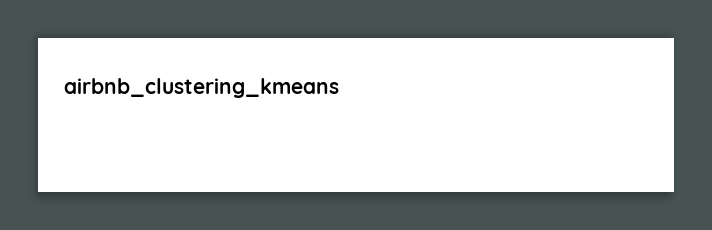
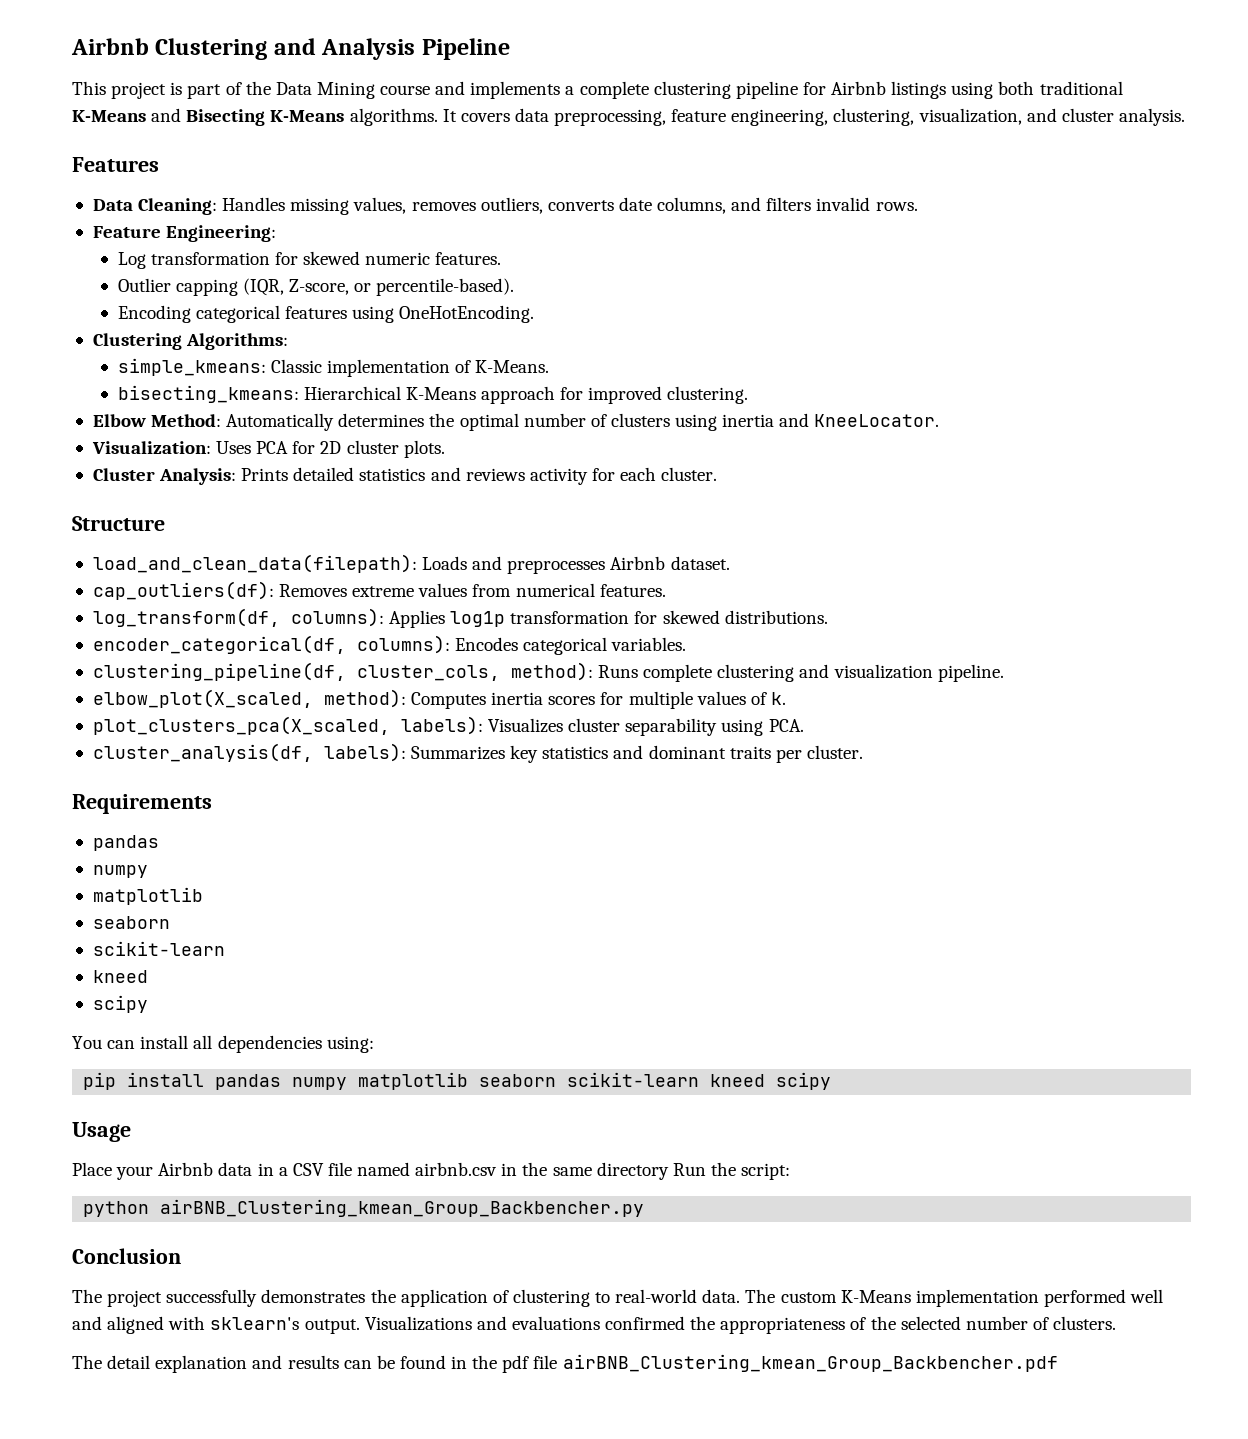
[64,78,339,98] airbnb_clustering_kmeans -> [71,38,510,60] [72,81,1123,99] [72,108,1185,126] [72,157,159,172] [92,197,918,215] [92,225,277,242] [117,251,502,269] [117,278,515,296] [117,305,535,323] [92,333,289,350] [117,358,550,377] [117,385,749,404] [92,413,940,431] [91,440,445,458] [92,467,718,485] [72,516,165,531] [92,554,730,574] [92,581,666,600] [92,608,828,628] [92,635,687,655] [92,662,1004,682] [92,689,786,709] [92,716,804,736] [92,743,863,763] [72,794,212,814] [92,835,159,851] [92,865,148,878] [92,887,203,905] [92,916,170,929] [92,941,225,956] [92,970,148,983] [92,995,148,1013] [72,1035,374,1053] [83,1072,832,1090] [72,1122,131,1142] [72,1162,791,1180] [83,1199,645,1217] [72,1248,181,1264] [72,1289,1164,1307] [72,1316,1117,1334] [72,1354,1058,1373] Airbnb Clustering and Analysis Pipeline // This project is part of the Data Mining course and implements a complete clustering pipeline for Airbnb listings using both traditional K-Means and Bisecting K-Means algorithms. It covers data preprocessing, feature engineering, clustering, visualization, and cluster analysis. // Features // Data Cleaning: Handles missing values, removes outliers, converts date columns, and filters invalid rows. // Feature Engineering: // Log transformation for skewed numeric features. // Outlier capping (IQR, Z-score, or percentile-based). // Encoding categorical features using OneHotEncoding. // Clustering Algorithms: // simple_kmeans: Classic implementation of K-Means. // bisecting_kmeans: Hierarchical K-Means approach for improved clustering. // Elbow Method: Automatically determines the optimal number of clusters using inertia and KneeLocator. // Visualization: Uses PCA for 2D cluster plots. // Cluster Analysis: Prints detailed statistics and reviews activity for each cluster. // Structure // load_and_clean_data(filepath): Loads and preprocesses Airbnb dataset. // cap_outliers(df): Removes extreme values from numerical features. // log_transform(df, columns): Applies log1p transformation for skewed distributions. // encoder_categorical(df, columns): Encodes categorical variables. // clustering_pipeline(df, cluster_cols, method): Runs complete clustering and visualization pipeline. // elbow_plot(X_scaled, method): Computes inertia scores for multiple values of k. // plot_clusters_pca(X_scaled, labels): Visualizes cluster separability using PCA. // cluster_analysis(df, labels): Summarizes key statistics and dominant traits per cluster. // Requirements // pandas // numpy // matplotlib // seaborn // scikit-learn // kneed // scipy // You can install all dependencies using: // pip install pandas numpy matplotlib seaborn scikit-learn kneed scipy // Usage // Place your Airbnb data in a CSV file named airbnb.csv in the same directory Run the script: // python airBNB_Clustering_kmean_Group_Backbencher.py // Conclusion // The project successfully demonstrates the application of clustering to real-world data. The custom K-Means implementation performed well and aligned with sklearn's output. Visualizations and evaluations confirmed the appropriateness of the selected number of clusters. // The detail explanation and results can be found in the pdf file airBNB_Clustering_kmean_Group_Backbencher.pdf

